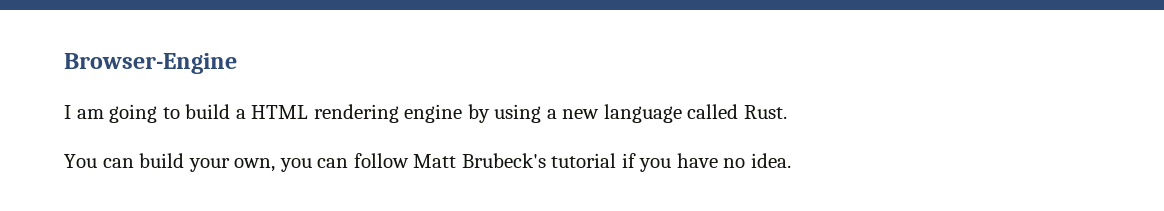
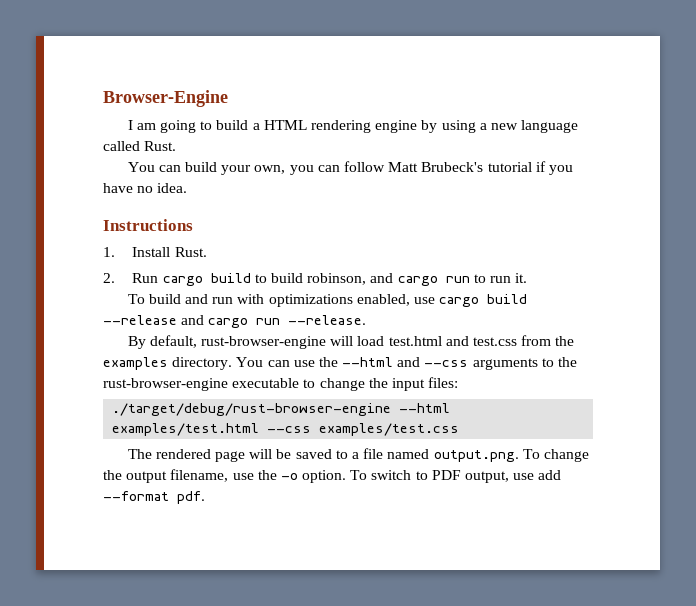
(792, 160) none -> [103,219,193,231] [103,247,207,257] [103,273,528,286] [127,294,528,307] [103,315,367,328] [127,335,575,349] [103,357,578,370] [103,377,459,391] [112,403,451,416] [112,423,460,436] [127,448,589,462] [103,469,562,483] [103,491,205,504] // Instructions // 1. Install Rust. // 2. Run cargo build to build robinson, and cargo run to run it. // To build and run with optimizations enabled, use cargo build --release and cargo run --release. // By default, rust-browser-engine will load test.html and test.css from the examples directory. You can use the --html and --css arguments to the rust-browser-engine executable to change the input files: // ./target/debug/rust-browser-engine --html examples/test.html --css examples/test.css // The rendered page will be saved to a file named output.png. To change the output filename, use the -o option. To switch to PDF output, use add --format pdf.

